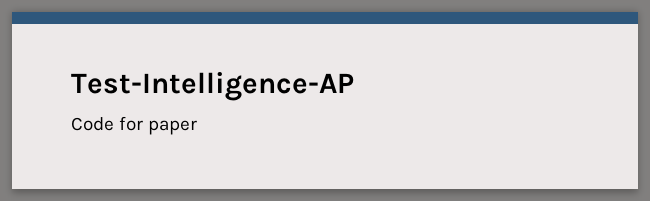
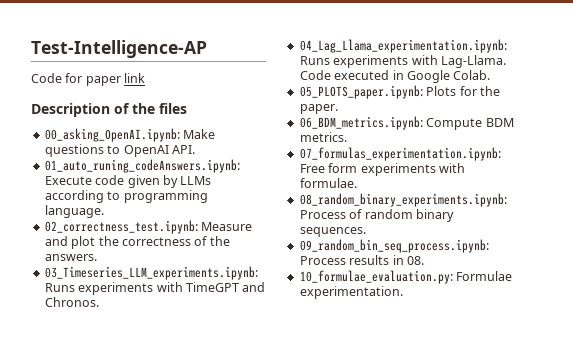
(198, 127) none -> [124,73,146,83] [31,103,187,117] [44,128,216,142] [44,144,195,157] [44,159,240,173] [44,175,212,188] [44,190,208,203] [44,205,104,218] [44,220,253,234] [44,236,230,249] [44,254,97,261] [44,266,258,280] [44,282,266,295] [44,297,99,307] [299,39,507,53] [299,55,506,68] [299,70,491,83] [299,85,500,99] [299,104,338,114] [299,116,514,130] [299,132,347,142] [299,147,501,161] [299,163,465,176] [299,178,357,188] [299,193,507,207] [299,209,454,222] [299,227,366,237] [299,239,489,253] [299,255,424,265] [299,270,513,284] [299,286,403,299] link // Description of the files // 00_asking_OpenAI.ipynb: Make questions to OpenAI API. // 01_auto_runing_codeAnswers.ipynb: Execute code given by LLMs according to programming language. // 02_correctness_test.ipynb: Measure and plot the correctness of the answers. // 03_Timeseries_LLM_experiments.ipynb: Runs experiments with TimeGPT and Chronos. // 04_Lag_Llama_experimentation.ipynb: Runs experiments with Lag-Llama. Code executed in Google Colab. // 05_PLOTS_paper.ipynb: Plots for the paper. // 06_BDM_metrics.ipynb: Compute BDM metrics. // 07_formulas_experimentation.ipynb: Free form experiments with formulae. // 08_random_binary_experiments.ipynb: Process of random binary sequences. // 09_random_bin_seq_process.ipynb: Process results in 08. // 10_formulae_evaluation.py: Formulae experimentation.

